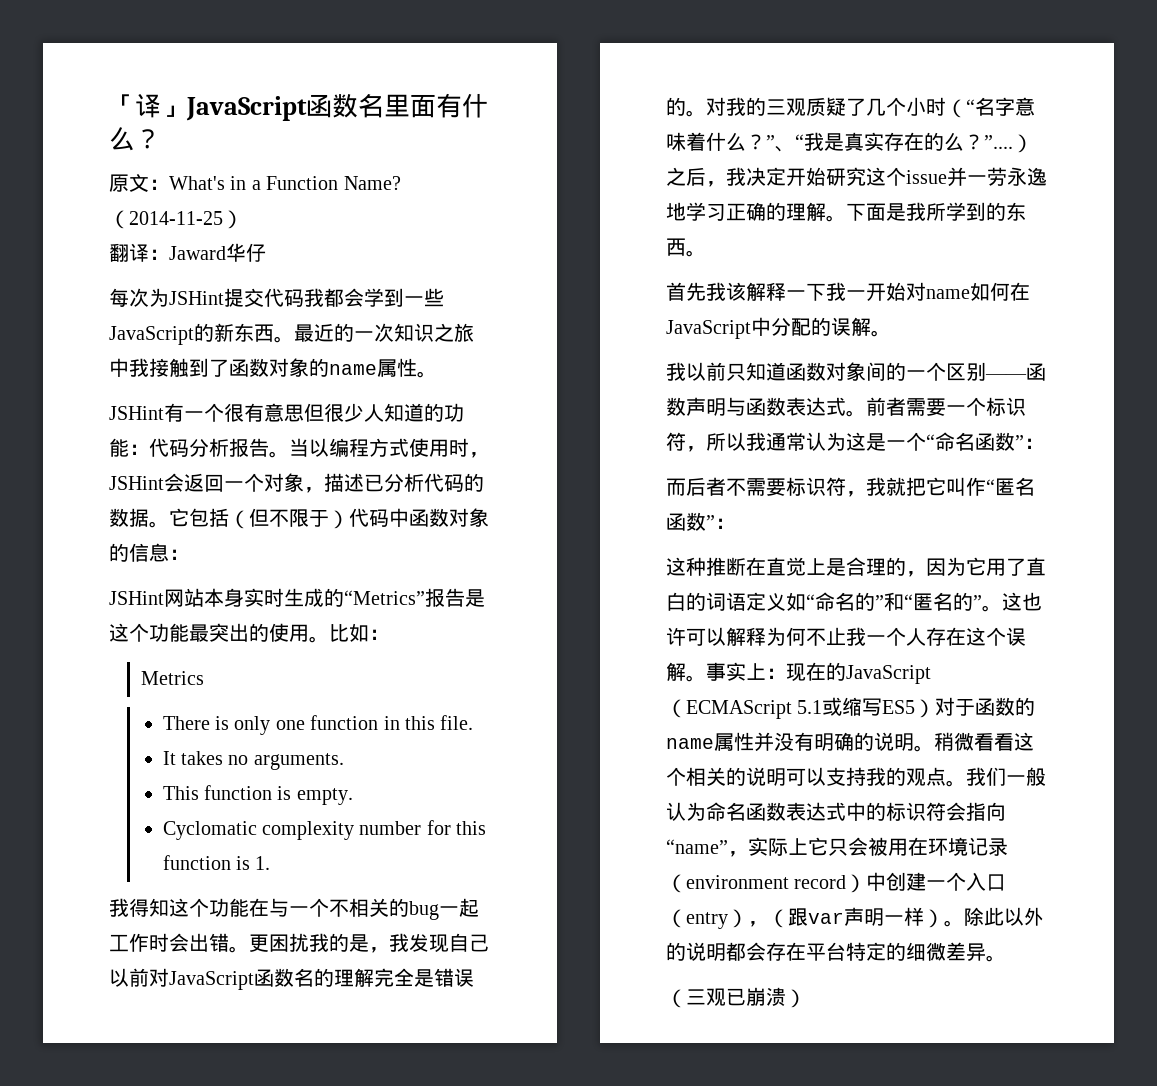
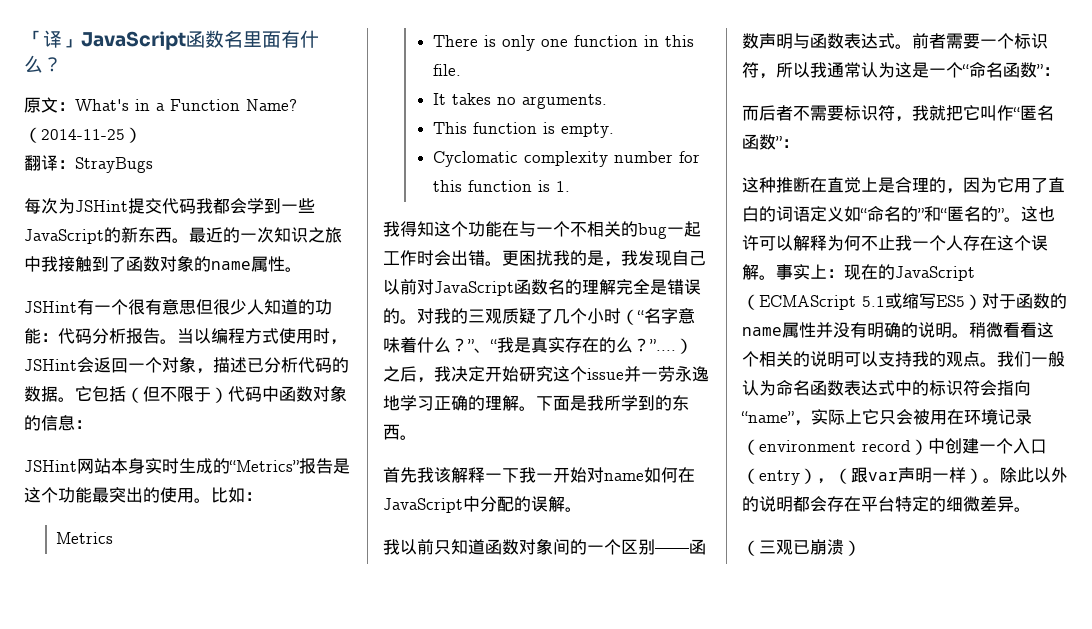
[169,243,266,262] Jaward华仔 -> [75,157,153,173] StrayBugs

